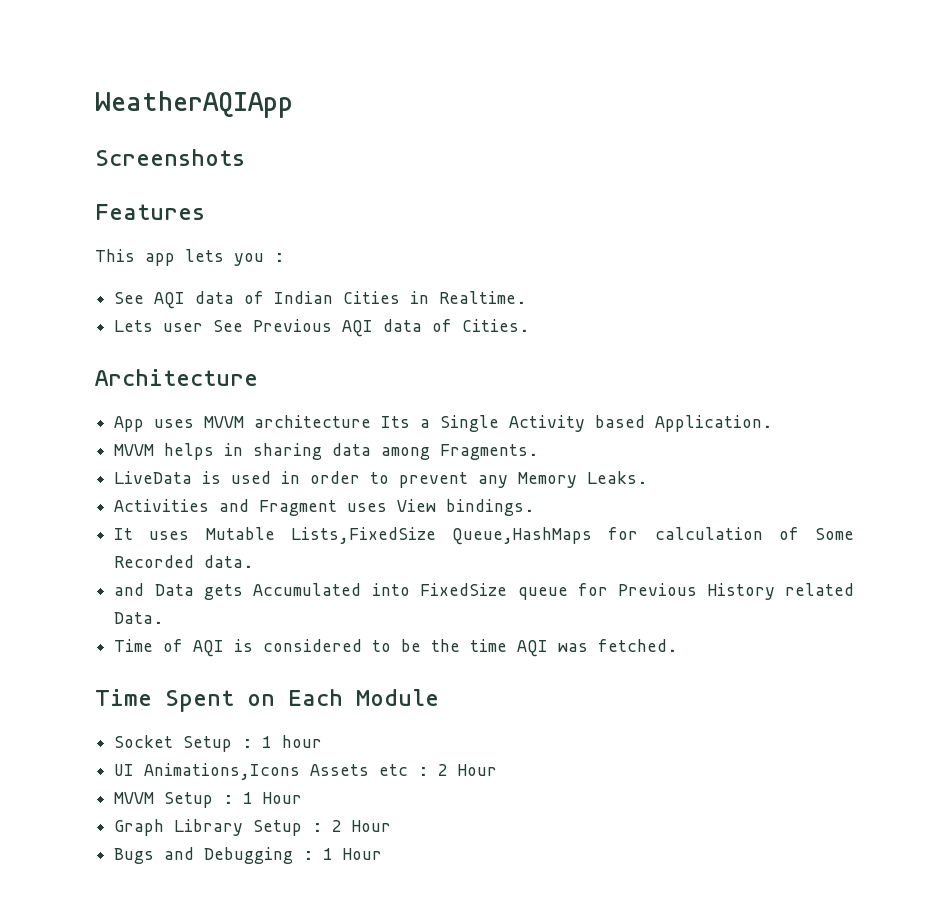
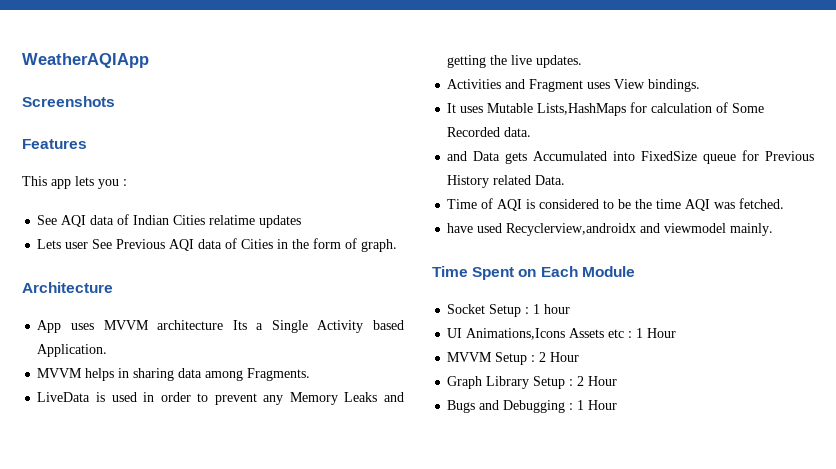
[410,291,527,304] in Realtime. -> [209,215,302,228] relatime updates
[462,319,530,332] Cities. -> [241,238,398,252] Cities in the form of graph.
[587,471,648,484] Leaks. -> [344,392,405,402] [447,55,583,68] Leaks and getting the live updates.
[290,527,593,545] Lists,FixedSize Queue,HashMaps -> [537,103,627,116] Lists,HashMaps
(678, 645) none -> [447,223,774,236] // have used Recyclerview,androidx and viewmodel mainly.
[438,764,449,776] 2 -> [636,328,644,338] 1
[243,792,254,804] 1 -> [539,352,547,362] 2

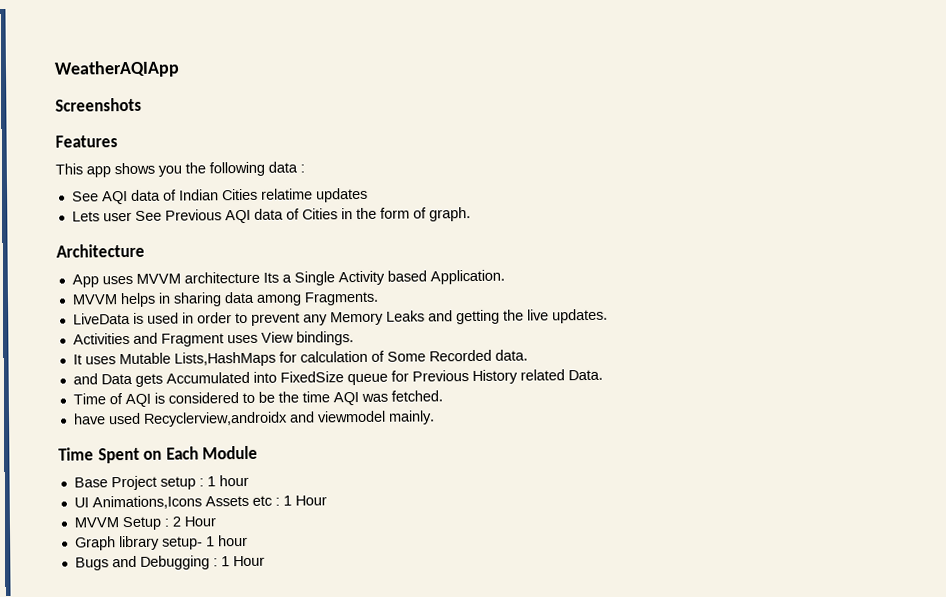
[75,176,119,189] lets you -> [114,161,298,177] shows you the following data
[447,304,522,317] Socket Setup -> [73,475,196,491] Base Project setup
[486,376,618,389] Library Setup : 2 Hour -> [118,534,248,551] library setup- 1 hour

